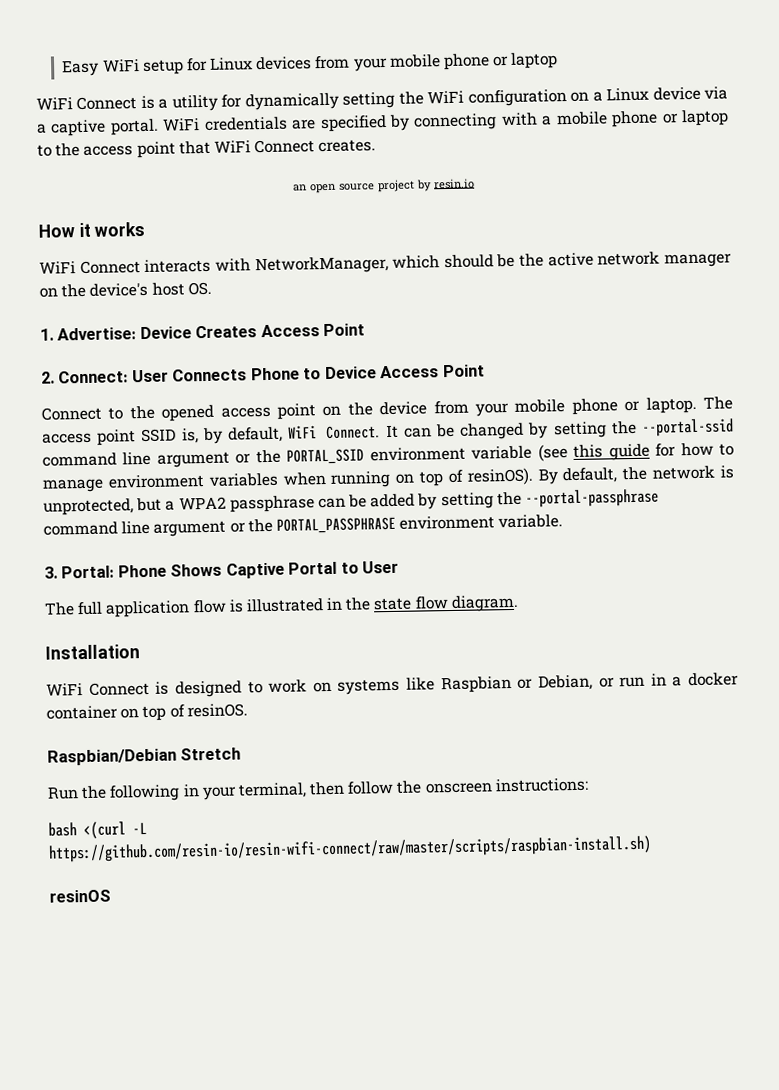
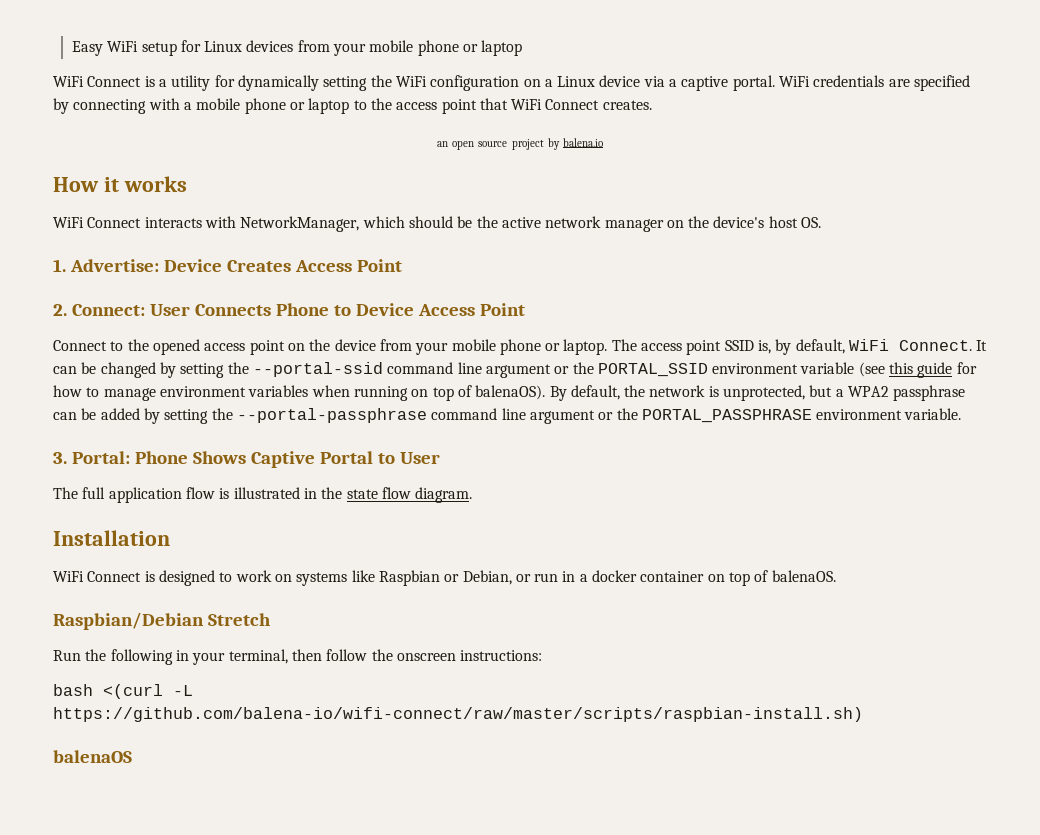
[434,178,476,190] resin.io -> [563,138,604,147] balena.io
[466,467,534,486] resinOS). -> [475,385,546,400] balenaOS).
[186,703,248,718] resinOS. -> [771,570,836,582] balenaOS.
[48,835,652,863] [49,889,111,903] https://github.com/resin-io/resin-wifi-connect/raw/master/scripts/raspbian-install.sh) // resinOS -> [53,707,863,722] [53,750,132,763] https://github.com/balena-io/wifi-connect/raw/master/scripts/raspbian-install.sh) // balenaOS

